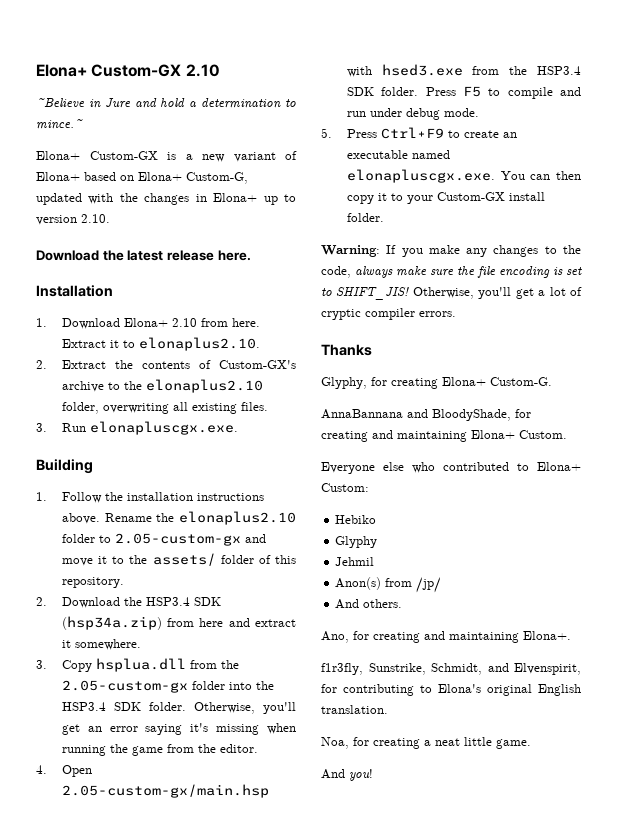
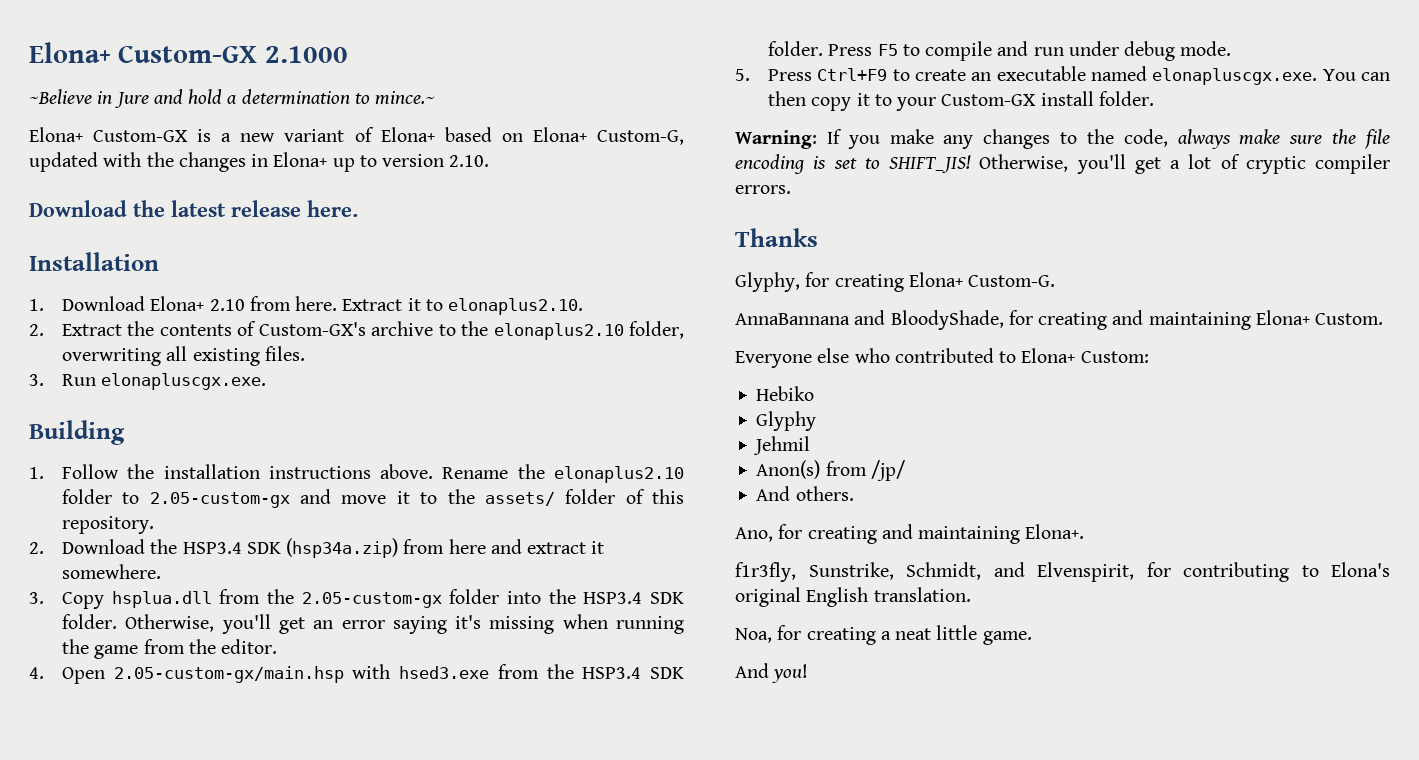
[36,64,220,77] Elona+ Custom-GX 2.10 -> [29,42,348,63] Elona+ Custom-GX 2.1000

